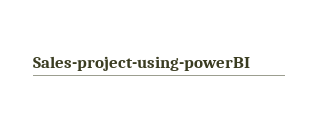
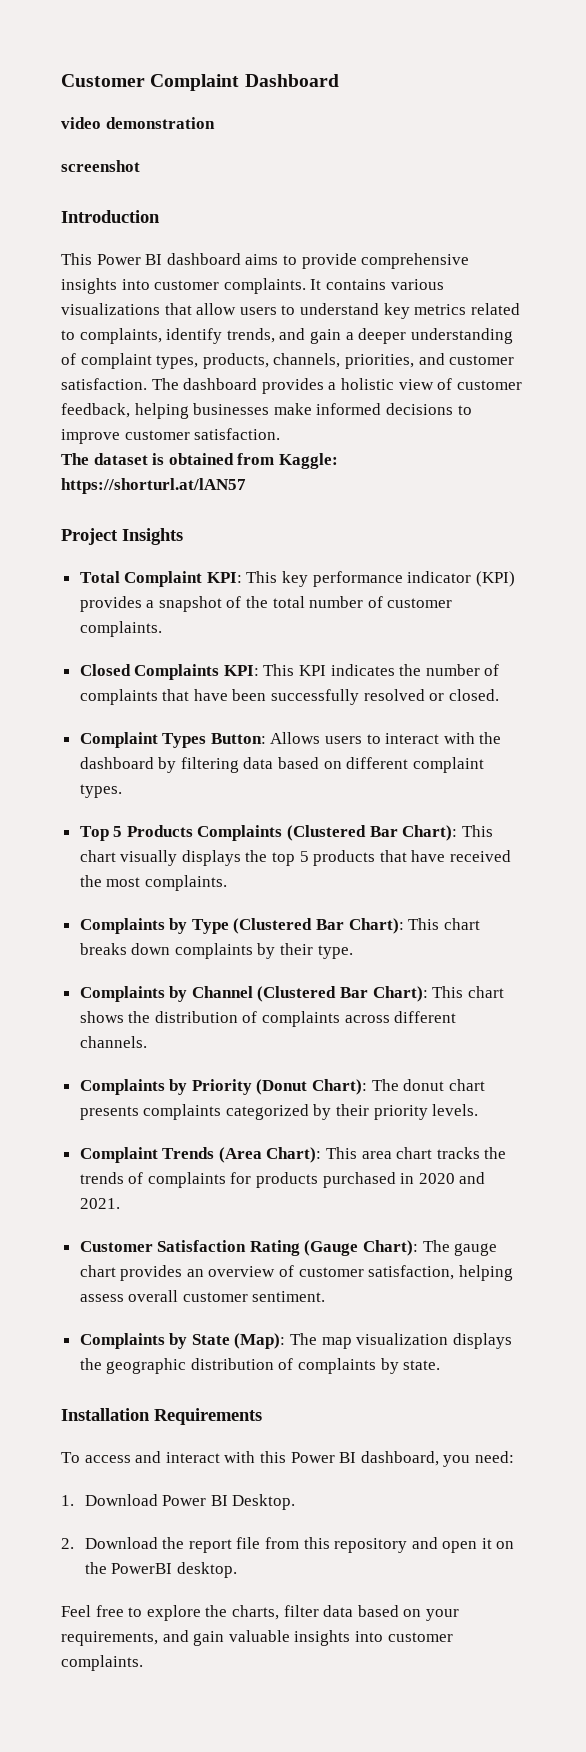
[33,56,250,71] Sales-project-using-powerBI -> [61,74,339,91] [61,117,215,129] [61,160,140,172] [61,210,160,223] [61,253,470,269] [61,278,444,294] [61,303,520,319] [61,328,513,344] [61,353,515,369] [61,378,522,394] [61,403,472,419] [61,428,281,444] [61,453,338,469] [61,478,246,494] [61,528,183,545] [79,571,515,587] [79,596,453,612] [79,621,162,637] [79,664,500,680] [79,689,499,705] [79,732,502,748] [79,757,484,773] [79,784,122,798] [79,825,493,841] [79,850,512,866] [79,875,227,891] [79,918,480,934] [79,943,353,959] [79,986,504,1002] [79,1011,457,1027] [79,1036,147,1048] [79,1079,485,1095] [79,1104,479,1120] [79,1147,507,1163] [79,1172,486,1188] [79,1198,120,1209] [79,1240,498,1256] [79,1265,513,1281] [79,1290,326,1302] [79,1333,512,1349] [79,1358,441,1374] [61,1408,262,1425] [61,1451,514,1467] [61,1494,296,1510] [61,1537,515,1553] [84,1562,237,1578] [61,1605,459,1621] [61,1630,453,1646] [61,1655,143,1671] Customer Complaint Dashboard // video demonstration // screenshot // Introduction // This Power BI dashboard aims to provide comprehensive insights into customer complaints. It contains various visualizations that allow users to understand key metrics related to complaints, identify trends, and gain a deeper understanding of complaint types, products, channels, priorities, and customer satisfaction. The dashboard provides a holistic view of customer feedback, helping businesses make informed decisions to improve customer satisfaction. // The dataset is obtained from Kaggle: https://shorturl.at/lAN57 // Project Insights // Total Complaint KPI: This key performance indicator (KPI) provides a snapshot of the total number of customer complaints. // Closed Complaints KPI: This KPI indicates the number of complaints that have been successfully resolved or closed. // Complaint Types Button: Allows users to interact with the dashboard by filtering data based on different complaint types. // Top 5 Products Complaints (Clustered Bar Chart): This chart visually displays the top 5 products that have received the most complaints. // Complaints by Type (Clustered Bar Chart): This chart breaks down complaints by their type. // Complaints by Channel (Clustered Bar Chart): This chart shows the distribution of complaints across different channels. // Complaints by Priority (Donut Chart): The donut chart presents complaints categorized by their priority levels. // Complaint Trends (Area Chart): This area chart tracks the trends of complaints for products purchased in 2020 and 2021. // Customer Satisfaction Rating (Gauge Chart): The gauge chart provides an overview of customer satisfaction, helping assess overall customer sentiment. // Complaints by State (Map): The map visualization displays the geographic distribution of complaints by state. // Installation Requirements // To access and interact with this Power BI dashboard, you need: // 1. Download Power BI Desktop. // 2. Download the report file from this repository and open it on the PowerBI desktop. // Feel free to explore the charts, filter data based on your requirements, and gain valuable insights into customer complaints.

